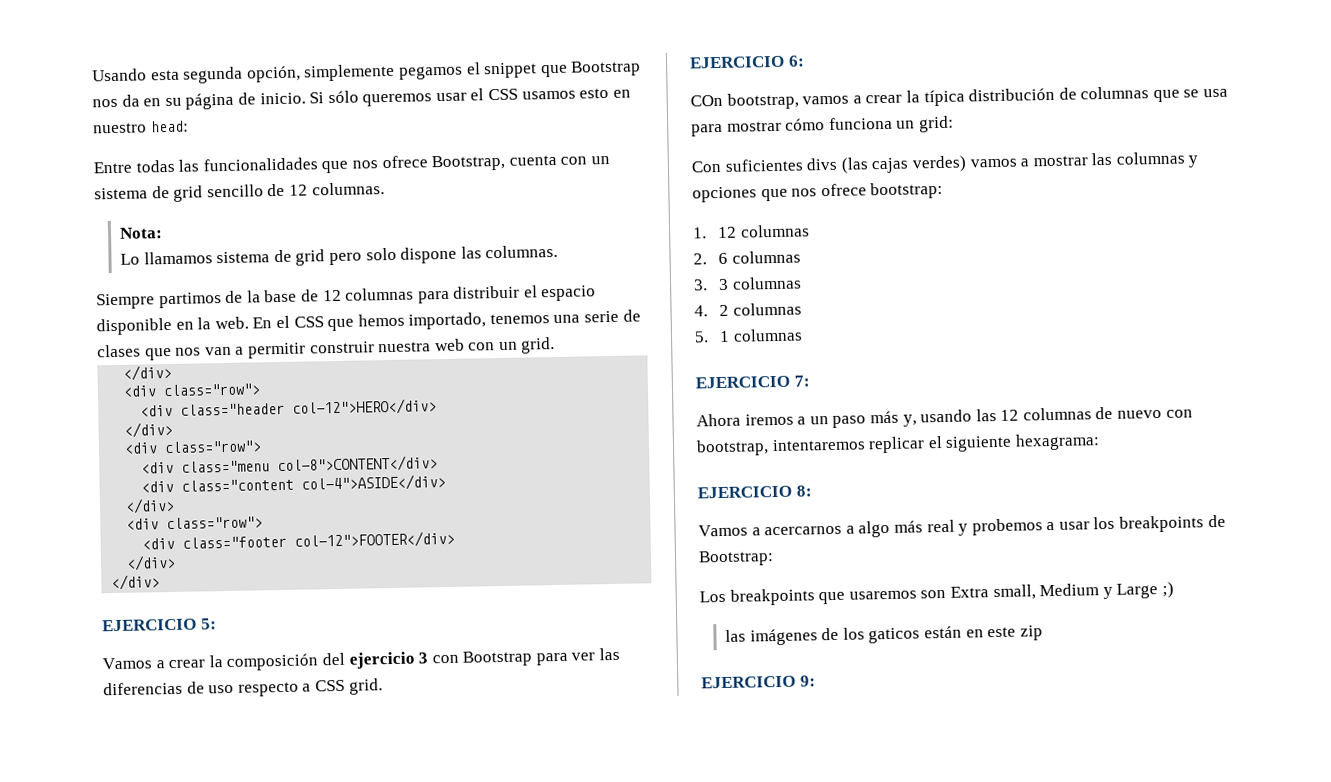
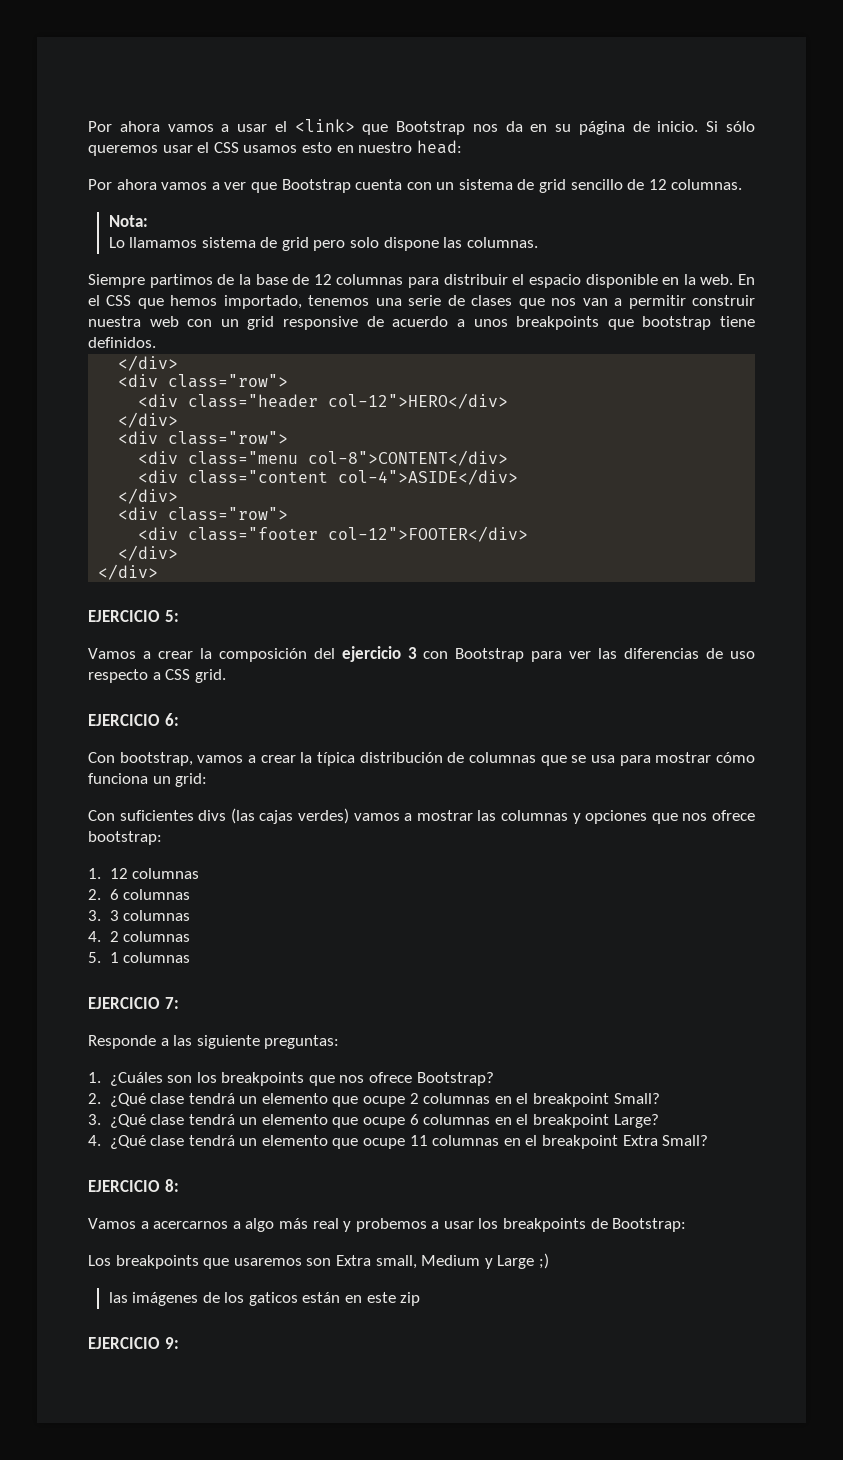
[92,62,538,84] Usando esta segunda opción, simplemente pegamos el snippet -> [88,119,355,132] Por ahora vamos a usar el <link>
[93,154,506,174] Entre todas las funcionalidades que nos ofrece Bootstrap, -> [88,179,351,193] Por ahora vamos a ver que Bootstrap
[521,336,556,354] grid. -> [247,316,755,330] [88,337,156,348] grid responsive de acuerdo a unos breakpoints que bootstrap tiene definidos.
[690,94,723,107] COn -> [88,752,115,763] Con
[696,406,1193,428] [696,433,1100,457] Ahora iremos a un paso más y, usando las 12 columnas de nuevo con bootstrap, intentaremos replicar el siguiente hexagrama: -> [88,1035,340,1049] [88,1072,494,1086] [88,1093,660,1107] [88,1114,659,1128] [88,1135,709,1149] Responde a las siguiente preguntas: // 1. ¿Cuáles son los breakpoints que nos ofrece Bootstrap? // 2. ¿Qué clase tendrá un elemento que ocupe 2 columnas en el breakpoint Small? // 3. ¿Qué clase tendrá un elemento que ocupe 6 columnas en el breakpoint Large? // 4. ¿Qué clase tendrá un elemento que ocupe 11 columnas en el breakpoint Extra Small?

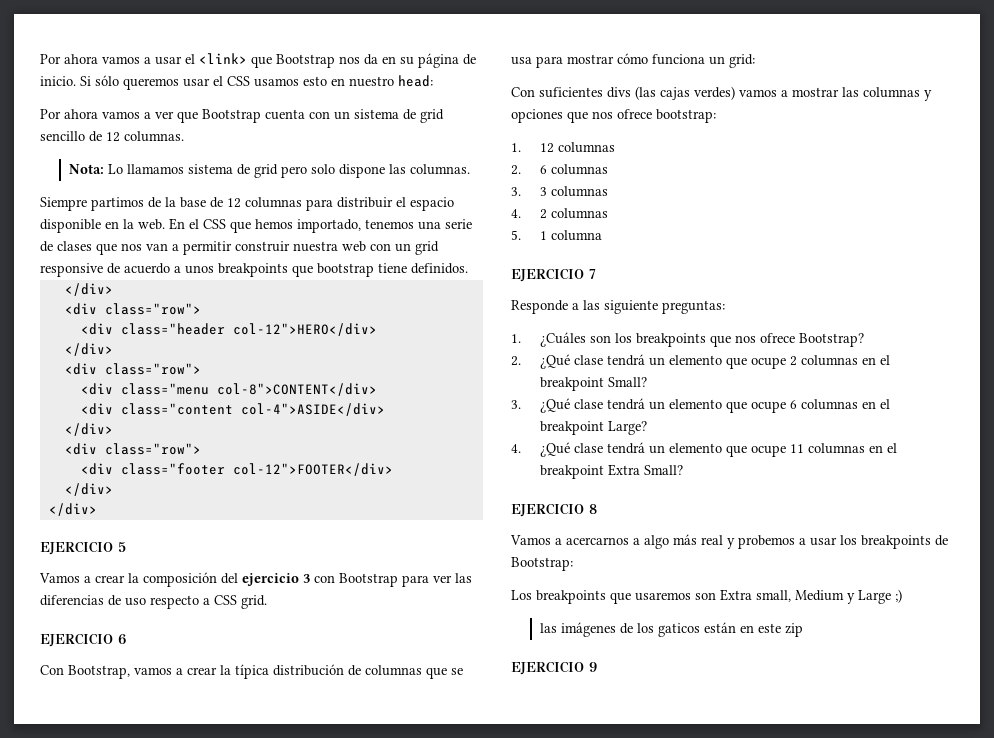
(148, 221) // -> (104, 169) none
[164,610,179,622] 5: -> [118,542,126,552] 5
[164,713,179,726] [88,752,193,766] 6: // Con bootstrap, -> [118,634,126,645] [40,665,130,679] 6 // Con Bootstrap,
[123,952,191,963] [88,997,179,1009] columnas // EJERCICIO 7: -> [550,230,602,241] [511,268,596,282] columna // EJERCICIO 7
[164,1179,179,1192] 8: -> [589,504,597,514] 8
[164,1337,179,1349] 9: -> [589,662,597,672] 9

